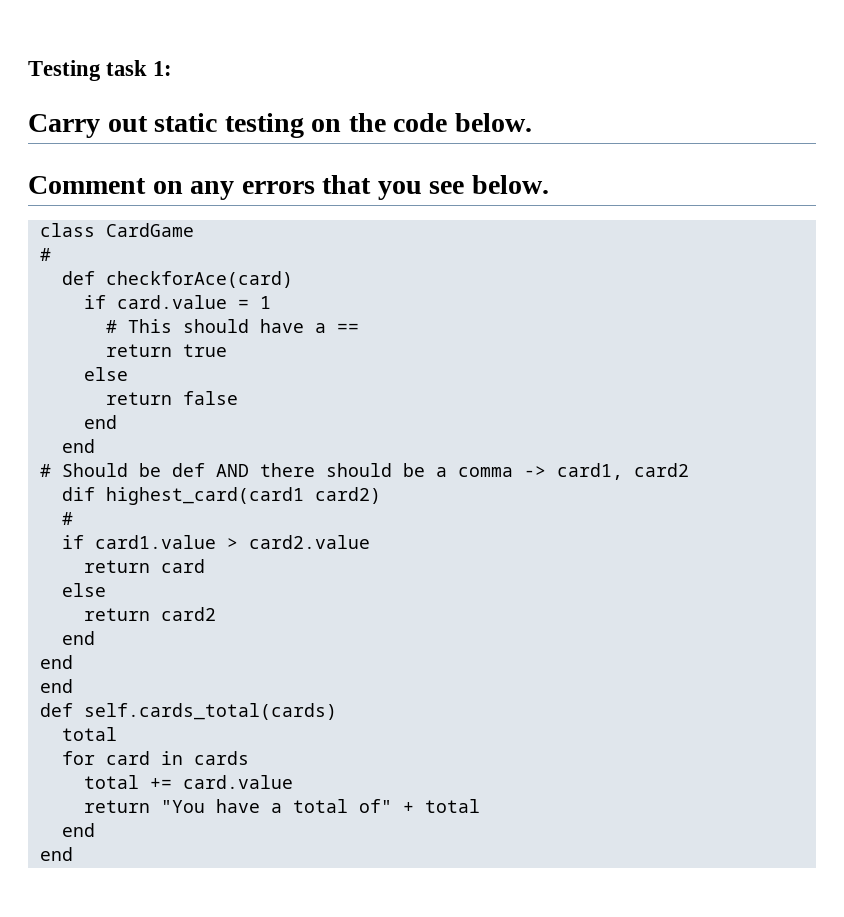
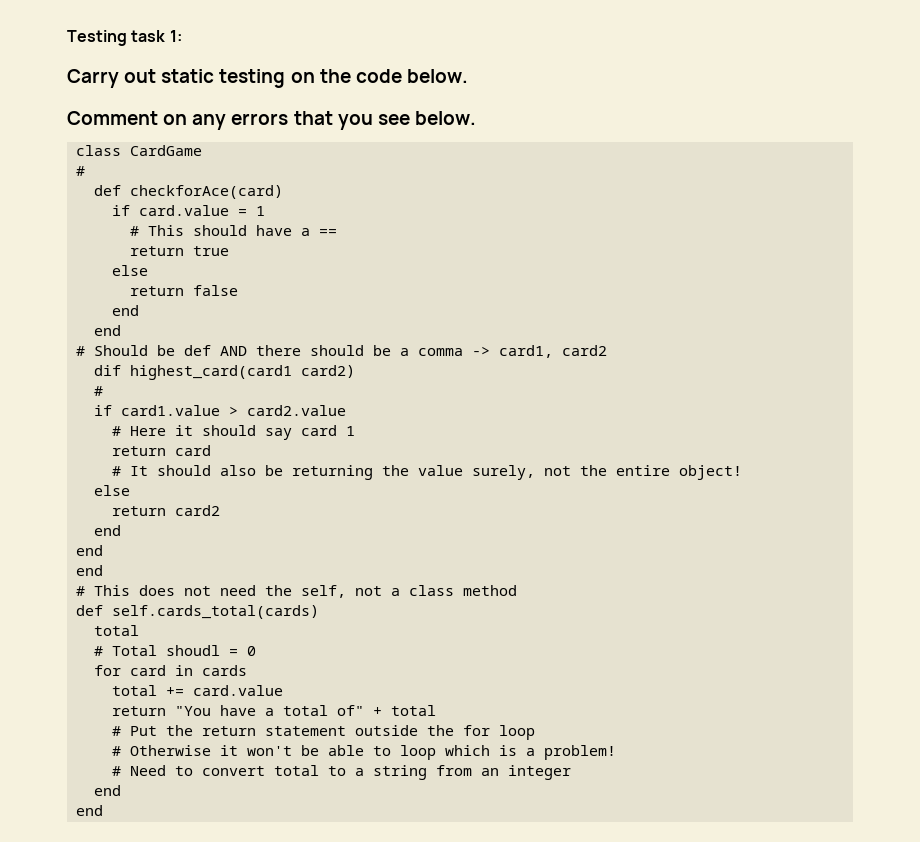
[84,559,205,573] return card -> [112,425,355,440] [112,445,211,456] [112,465,742,480] # Here it should say card 1 // return card // # It should also be returning the value surely, not the entire object!
[40,703,337,720] [62,727,117,741] def self.cards_total(cards) // total -> [76,585,517,598] [76,605,319,619] [94,625,139,636] [94,645,256,656] # This does not need the self, not a class method // def self.cards_total(cards) // total // # Total shoudl = 0
(480, 806) none -> [112,725,535,740] [112,745,616,760] [112,765,571,780] // # Put the return statement outside the for loop // # Otherwise it won't be able to loop which is a problem! // # Need to convert total to a string from an integer

